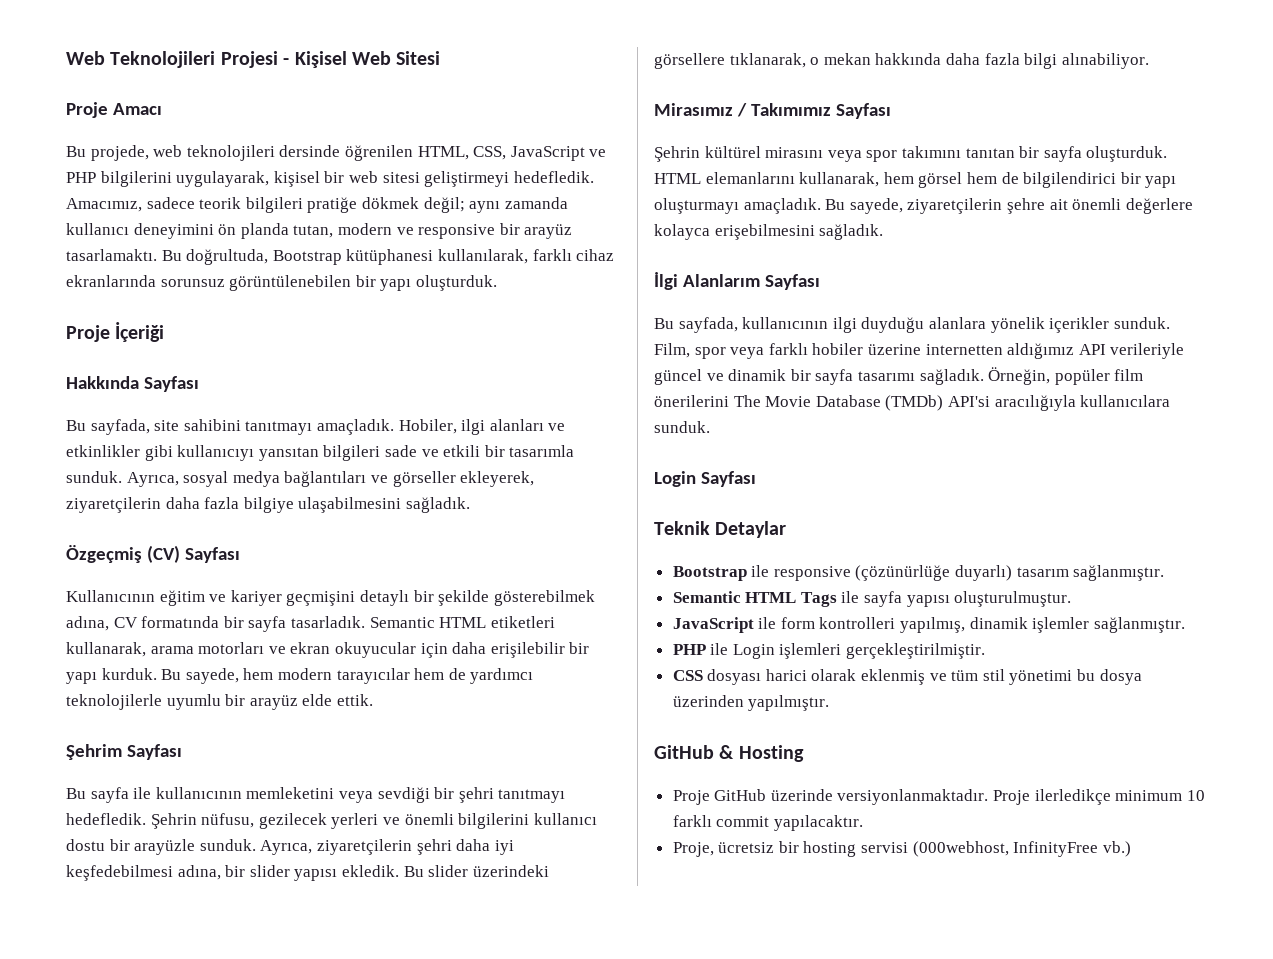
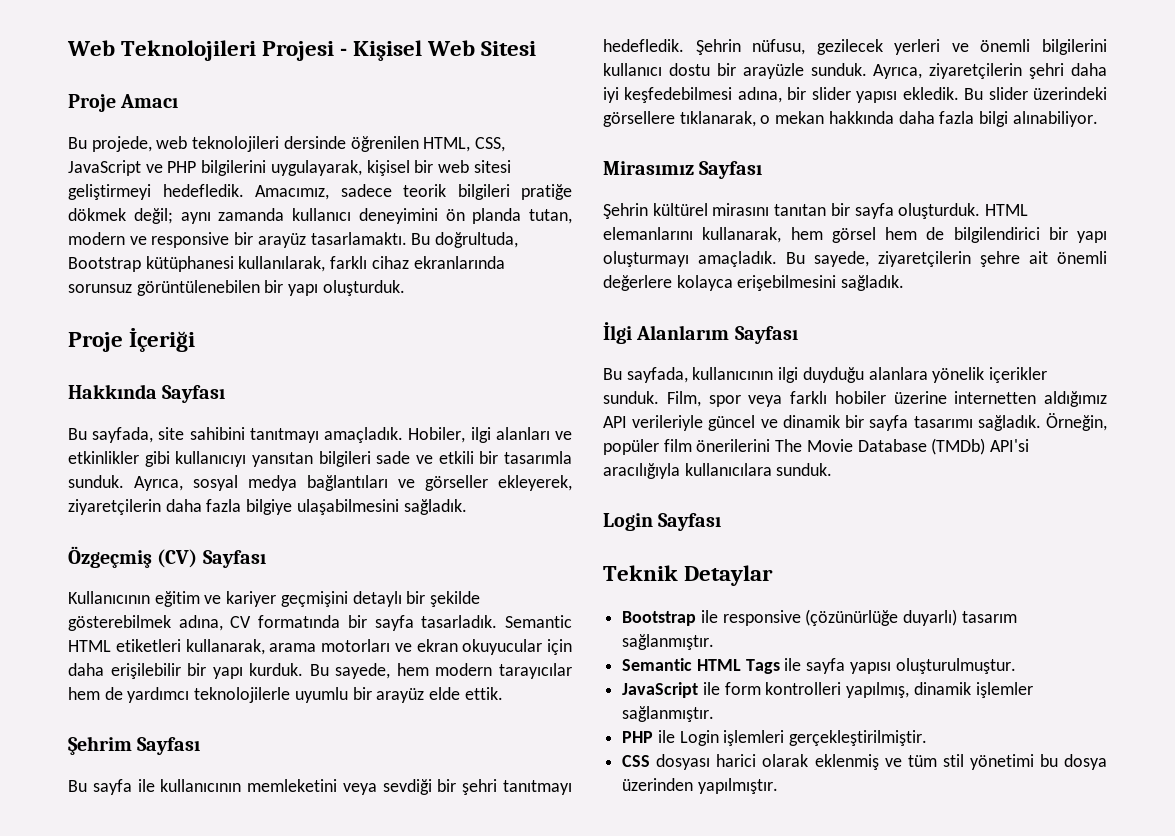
[736,103,831,117] / Takımımız -> (694, 168) none
[827,146,961,162] veya spor takımını -> (770, 209) none
[654,745,804,762] [672,789,1205,805] [672,815,863,831] [672,841,1131,857] // GitHub & Hosting // Proje GitHub üzerinde versiyonlanmaktadır. Proje ilerledikçe minimum 10 farklı commit yapılacaktır. // Proje, ücretsiz bir hosting servisi (000webhost, InfinityFree vb.) -> (778, 786) none

